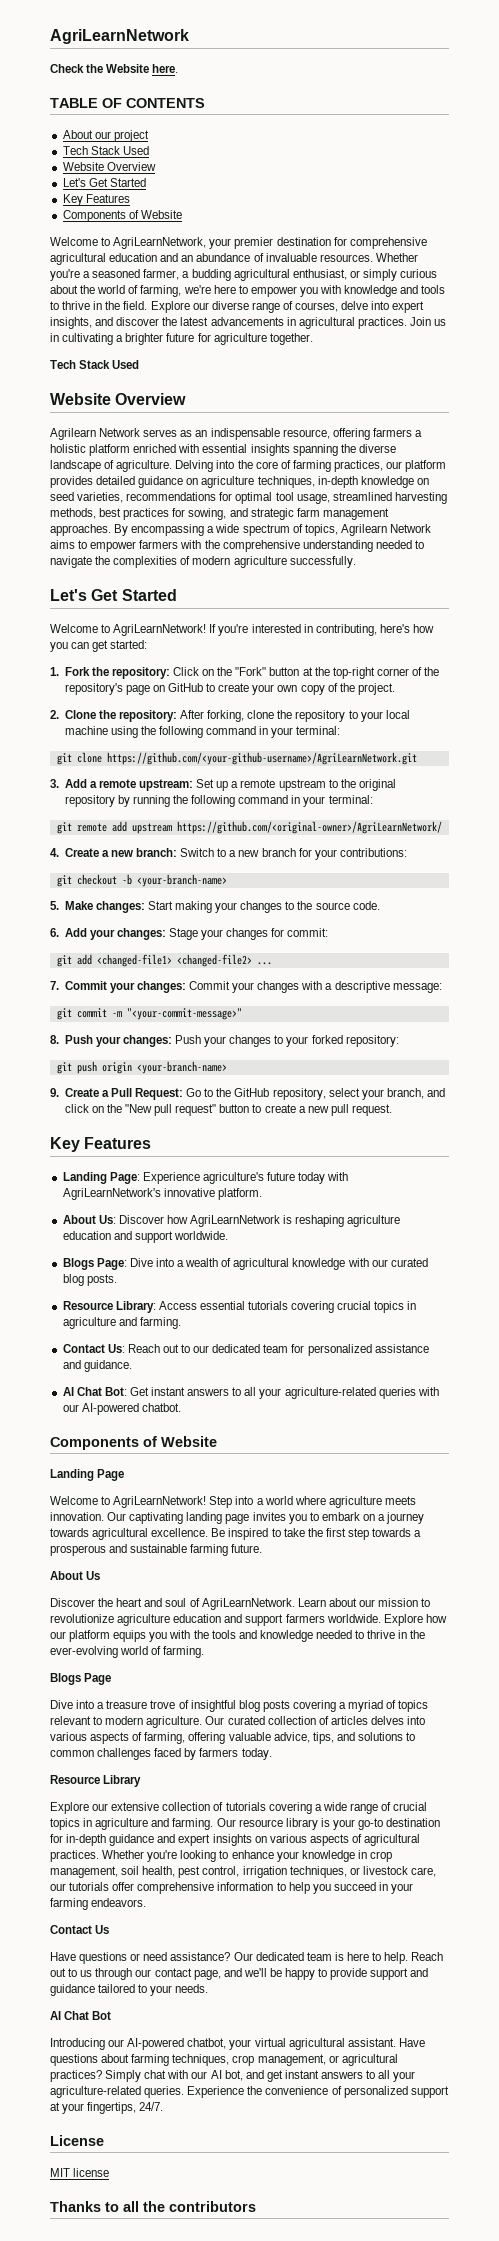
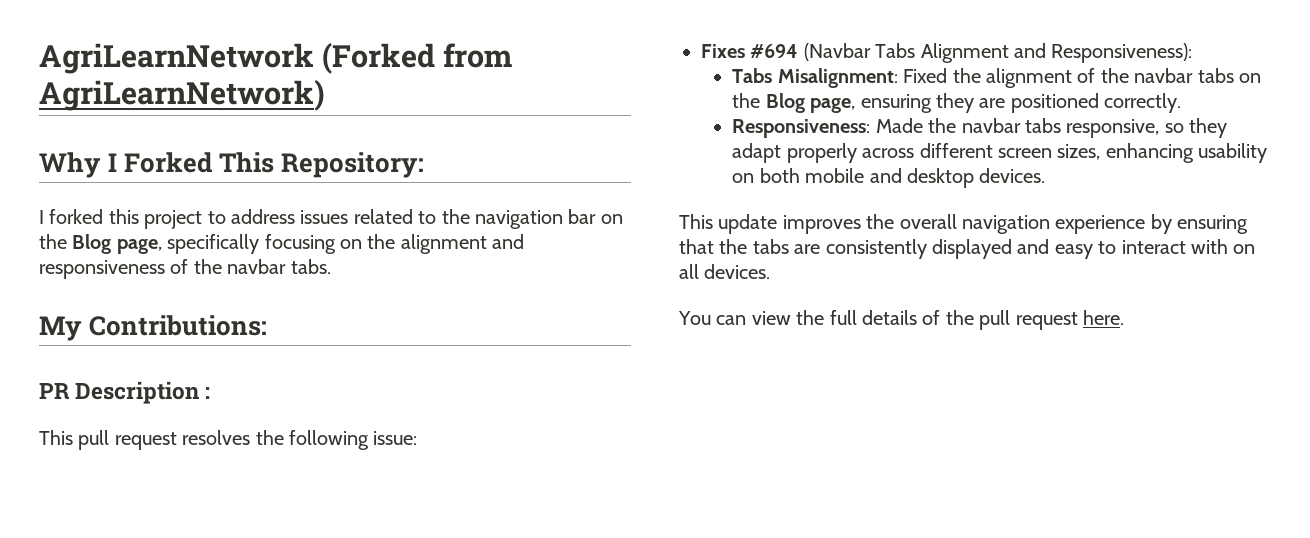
[50,29,189,44] [50,64,179,73] [50,98,205,108] [62,130,149,142] [62,146,149,155] [62,162,156,171] [62,178,146,187] [62,194,130,206] [62,210,182,222] [50,237,427,249] [50,253,418,265] [50,269,438,281] [50,285,446,297] [50,301,425,313] [50,317,447,329] [50,333,313,345] [50,360,140,369] [50,393,187,405] [50,428,422,440] [50,444,396,456] [50,460,447,472] [50,476,429,488] [50,492,447,504] [50,508,389,520] [50,524,431,536] [50,540,424,552] [50,556,356,568] [50,589,177,601] [50,624,434,636] [50,640,148,652] [50,667,440,679] [64,683,395,695] [50,710,410,722] [64,726,341,738] [56,752,417,765] [50,779,396,791] [64,795,373,807] [56,821,442,834] [50,848,407,860] [56,874,227,887] [50,901,380,913] [50,928,329,940] [56,954,272,967] [50,981,442,993] [56,1008,242,1020] [50,1035,399,1047] [56,1061,227,1074] [50,1088,446,1100] [64,1104,393,1116] [50,1137,152,1152] [62,1172,349,1184] [62,1188,262,1200] [62,1215,401,1227] [62,1231,228,1243] [62,1258,428,1270] [62,1274,117,1286] [62,1301,417,1313] [62,1317,181,1329] [62,1344,429,1356] [62,1360,132,1372] [62,1387,439,1399] [62,1403,181,1415] [50,1436,217,1450] [50,1469,125,1481] [50,1496,416,1508] [50,1512,425,1524] [50,1528,422,1540] [50,1544,263,1556] [50,1571,101,1580] [50,1598,431,1610] [50,1614,447,1626] [50,1630,426,1642] [50,1646,205,1658] [50,1673,112,1685] [50,1700,429,1712] [50,1716,426,1728] [50,1732,416,1744] [50,1748,272,1760] [50,1775,142,1787] [50,1802,428,1814] [50,1818,441,1830] [50,1834,421,1846] [50,1850,392,1862] [50,1866,436,1878] [50,1882,414,1894] [50,1898,147,1910] [50,1925,110,1934] [50,1952,444,1964] [50,1968,429,1980] [50,1984,209,1996] [50,2011,112,2020] [50,2038,425,2050] [50,2054,398,2066] [50,2070,416,2082] [50,2086,449,2098] [50,2102,164,2114] [50,2135,104,2146] [50,2168,110,2177] [50,2201,256,2212] AgriLearnNetwork // Check the Website here. // TABLE OF CONTENTS // About our project // Tech Stack Used // Website Overview // Let's Get Started // Key Features // Components of Website // Welcome to AgriLearnNetwork, your premier destination for comprehensive agricultural education and an abundance of invaluable resources. Whether you're a seasoned farmer, a budding agricultural enthusiast, or simply curious about the world of farming, we're here to empower you with knowledge and tools to thrive in the field. Explore our diverse range of courses, delve into expert insights, and discover the latest advancements in agricultural practices. Join us in cultivating a brighter future for agriculture together. // Tech Stack Used // Website Overview // Agrilearn Network serves as an indispensable resource, offering farmers a holistic platform enriched with essential insights spanning the diverse landscape of agriculture. Delving into the core of farming practices, our platform provides detailed guidance on agriculture techniques, in-depth knowledge on seed varieties, recommendations for optimal tool usage, streamlined harvesting methods, best practices for sowing, and strategic farm management approaches. By encompassing a wide spectrum of topics, Agrilearn Network aims to empower farmers with the comprehensive understanding needed to navigate the complexities of modern agriculture successfully. // Let's Get Started // Welcome to AgriLearnNetwork! If you're interested in contributing, here's how you can get started: // 1. Fork the repository: Click on the "Fork" button at the top-right corner of the repository's page on GitHub to create your own copy of the project. // 2. Clone the repository: After forking, clone the repository to your local machine using the following command in your terminal: // git clone https://github.com/<your-github-username>/AgriLearnNetwork.git // 3. Add a remote upstream: Set up a remote upstream to the original repository by running the following command in your terminal: // git remote add upstream https://github.com/<original-owner>/AgriLearnNetwork/ // 4. Create a new branch: Switch to a new branch for your contributions: // git checkout -b <your-branch-name> // 5. Make changes: Start making your changes to the source code. // 6. Add your changes: Stage your changes for commit: // git add <changed-file1> <changed-file2> ... // 7. Commit your changes: Commit your changes with a descriptive message: // git commit -m "<your-commit-message>" // 8. Push your changes: Push your changes to your forked repository: // git push origin <your-branch-name> // 9. Create a Pull Request: Go to the GitHub repository, select your branch, and click on the "New pull request" button to create a new pull request. // Key Features // Landing Page: Experience agriculture's future today with AgriLearnNetwork's innovative platform. // About Us: Discover how AgriLearnNetwork is reshaping agriculture education and support worldwide. // Blogs Page: Dive into a wealth of agricultural knowledge with our curated blog posts. // Resource Library: Access essential tutorials covering crucial topics in agriculture and farming. // Contact Us: Reach out to our dedicated team for personalized assistance and guidance. // AI Chat Bot: Get instant answers to all your agriculture-related queries with our AI-powered chatbot. // Components of Website // Landing Page // Welcome to AgriLearnNetwork! Step into a world where agriculture meets innovation. Our captivating landing page invites you to embark on a journey towards agricultural excellence. Be inspired to take the first step towards a prosperous and sustainable farming future. // About Us // Discover the heart and soul of AgriLearnNetwork. Learn about our mission to revolutionize agriculture education and support farmers worldwide. Explore how our platform equips you with the tools and knowledge needed to thrive in the ever-evolving world of farming. // Blogs Page // Dive into a treasure trove of insightful blog posts covering a myriad of topics relevant to modern agriculture. Our curated collection of articles delves into various aspects of farming, offering valuable advice, tips, and solutions to common challenges faced by farmers today. // Resource Library // Explore our extensive collection of tutorials covering a wide range of crucial topics in agriculture and farming. Our resource library is your go-to destination for in-depth guidance and expert insights on various aspects of agricultural practices. Whether you're looking to enhance your knowledge in crop management, soil health, pest control, irrigation techniques, or livestock care, our tutorials offer comprehensive information to help you succeed in your farming endeavors. // Contact Us // Have questions or need assistance? Our dedicated team is here to help. Reach out to us through our contact page, and we'll be happy to provide support and guidance tailored to your needs. // AI Chat Bot // Introducing our AI-powered chatbot, your virtual agricultural assistant. Have questions about farming techniques, crop management, or agricultural practices? Simply chat with our AI bot, and get instant answers to all your agriculture-related queries. Experience the convenience of personalized support at your fingertips, 24/7. // License // MIT license // Thanks to all the contributors -> [39,43,513,74] [39,80,325,111] [39,152,425,178] [39,209,623,229] [39,234,525,254] [39,259,331,279] [39,315,268,341] [39,381,211,404] [39,430,418,450] [701,43,1193,63] [732,68,1261,88] [732,93,1182,113] [732,118,1228,138] [732,143,1268,163] [732,168,1046,188] [679,214,1249,234] [679,239,1256,259] [679,264,771,279] [678,310,1124,330] AgriLearnNetwork (Forked from AgriLearnNetwork) // Why I Forked This Repository: // I forked this project to address issues related to the navigation bar on the Blog page, specifically focusing on the alignment and responsiveness of the navbar tabs. // My Contributions: // PR Description : // This pull request resolves the following issue: // Fixes #694 (Navbar Tabs Alignment and Responsiveness): // Tabs Misalignment: Fixed the alignment of the navbar tabs on the Blog page, ensuring they are positioned correctly. // Responsiveness: Made the navbar tabs responsive, so they adapt properly across different screen sizes, enhancing usability on both mobile and desktop devices. // This update improves the overall navigation experience by ensuring that the tabs are consistently displayed and easy to interact with on all devices. // You can view the full details of the pull request here.

